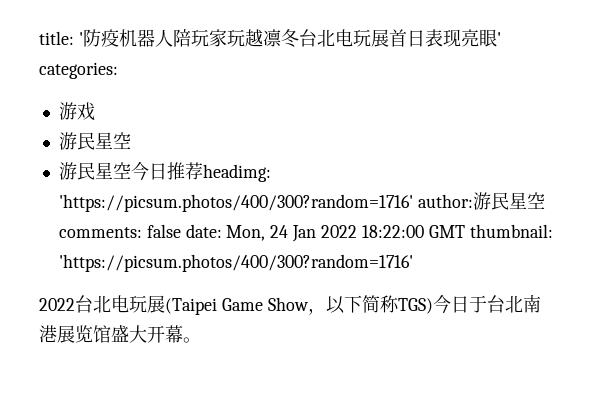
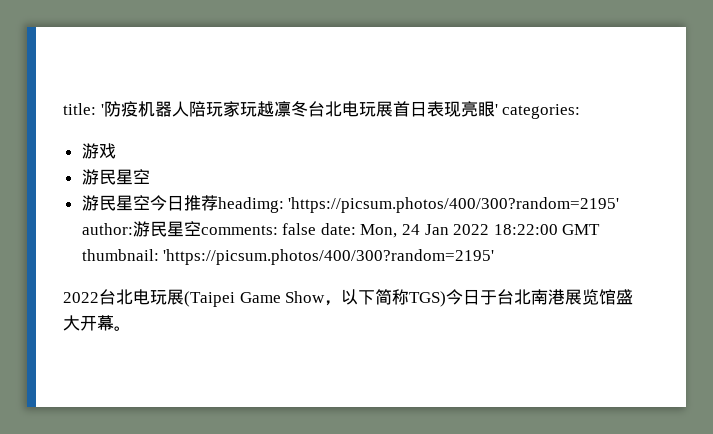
[58,194,413,212] 'https://picsum.photos/400/300?random=1716' -> [288,197,620,213] 'https://picsum.photos/400/300?random=2195'
[58,254,413,272] 'https://picsum.photos/400/300?random=1716' -> [163,249,495,265] 'https://picsum.photos/400/300?random=2195'

